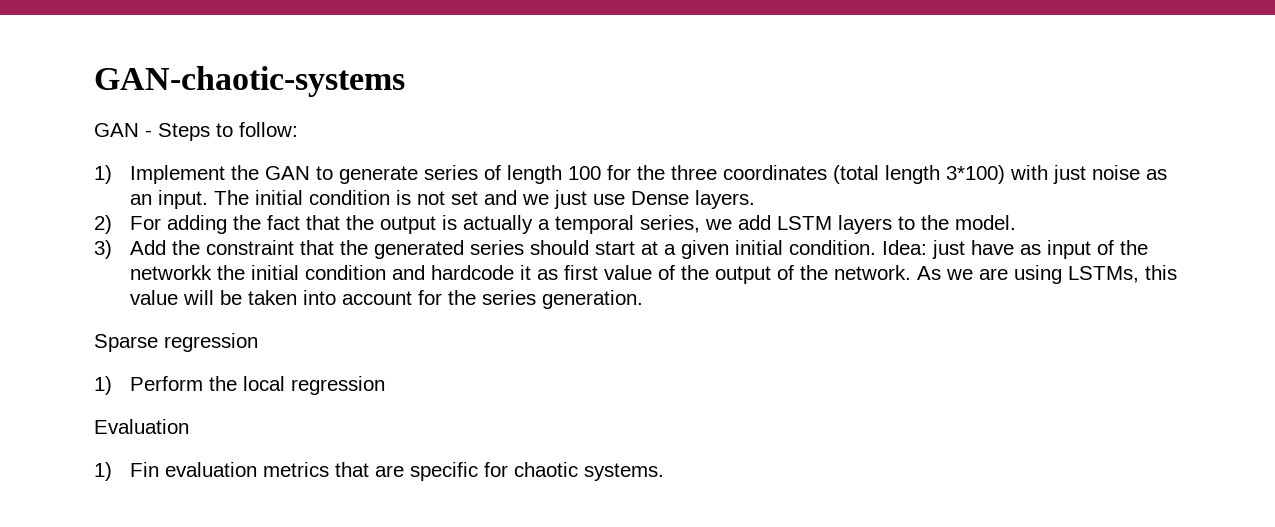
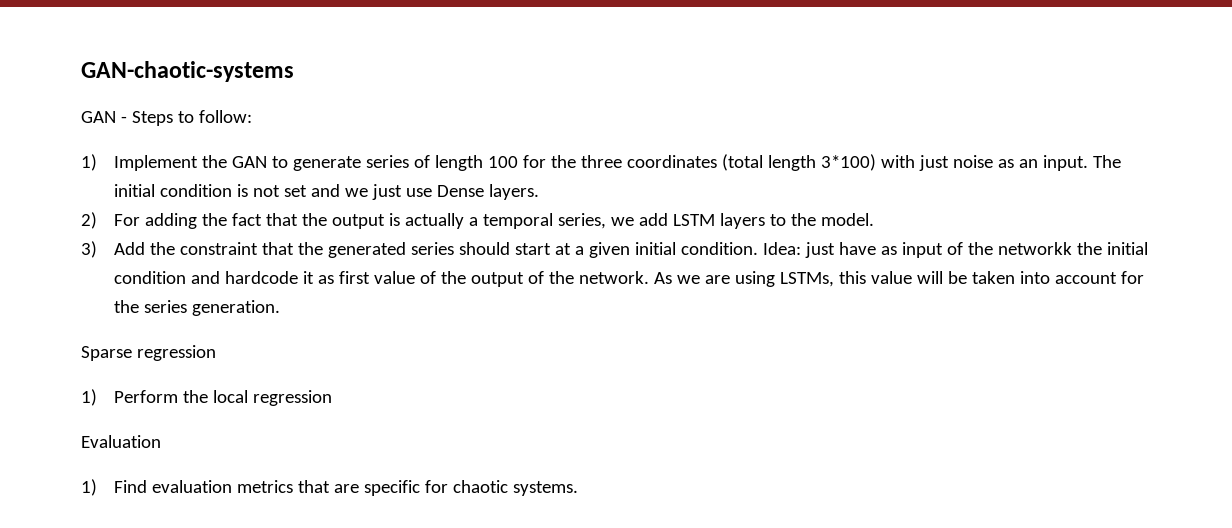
[130,462,160,477] Fin -> [114,480,148,493] Find

